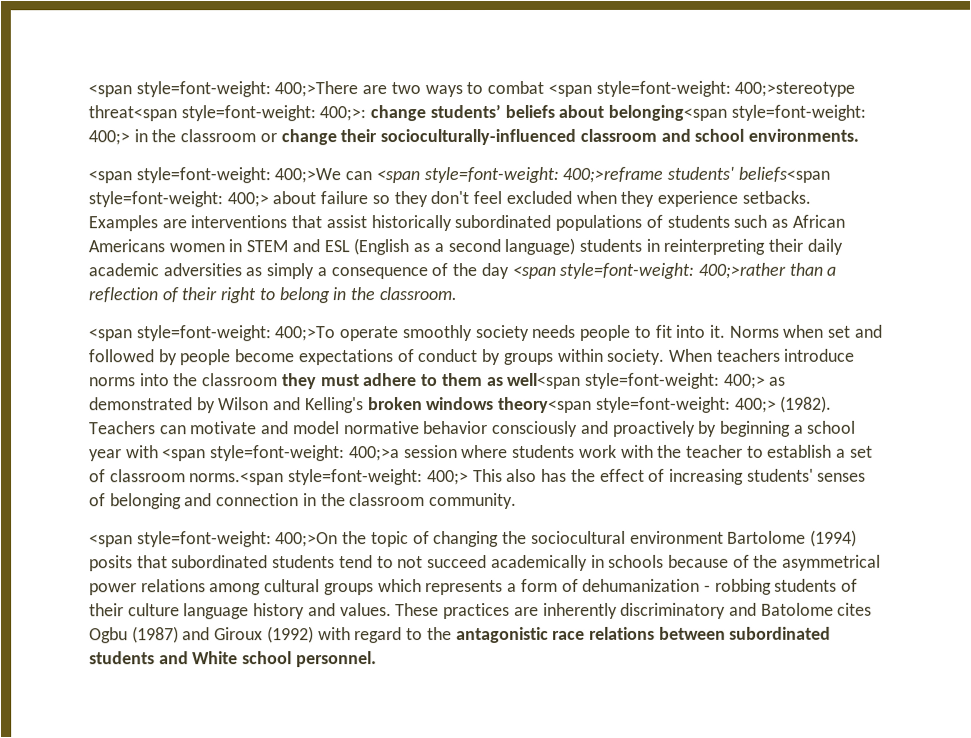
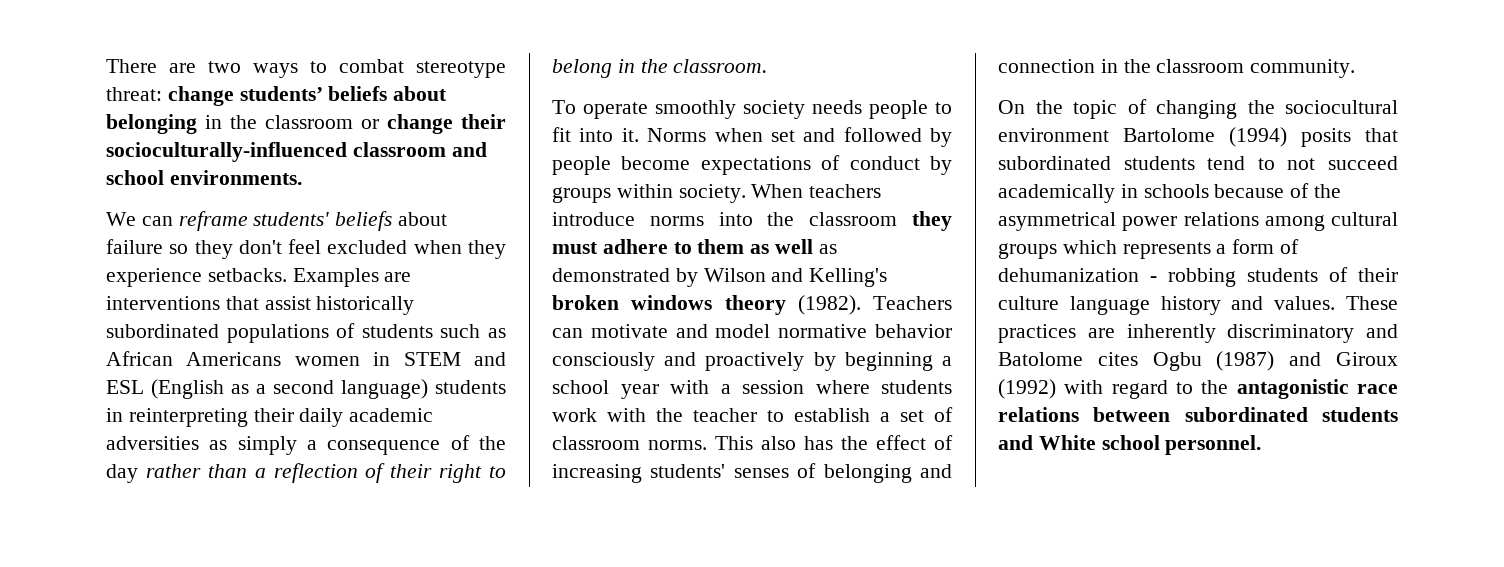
[88,81,359,98] <span style=font-weight: 400;>There -> [106,59,157,73] There
[547,80,856,97] [88,105,367,122] <span style=font-weight: 400;>stereotype threat<span style=font-weight: 400;>: -> [416,61,506,78] [106,87,162,101] stereotype threat:
[608,104,866,121] [88,130,130,146] belonging<span style=font-weight: 400;> -> [106,114,197,134] belonging
[88,166,830,184] [88,191,269,208] <span style=font-weight: 400;>We can <span style=font-weight: 400;>reframe students' beliefs<span style=font-weight: 400;> -> [106,211,393,231] We can reframe students' beliefs
[511,262,786,279] <span style=font-weight: 400;>rather -> [145,464,201,478] rather
[88,325,336,342] <span style=font-weight: 400;>To -> [552,100,576,114] To
[507,372,766,389] well<span style=font-weight: 400;> -> [775,239,814,254] well
[498,396,777,413] theory<span style=font-weight: 400;> -> [724,295,786,315] theory
[162,445,400,462] <span style=font-weight: 400;>a -> [720,384,731,394] a
[189,469,469,486] norms.<span style=font-weight: 400;> -> [648,440,707,450] norms.
[89,531,339,548] <span style=font-weight: 400;>On -> [998,100,1025,114] On

